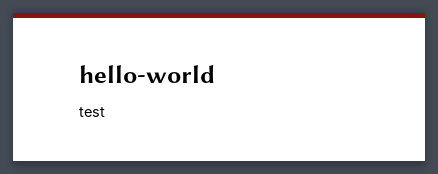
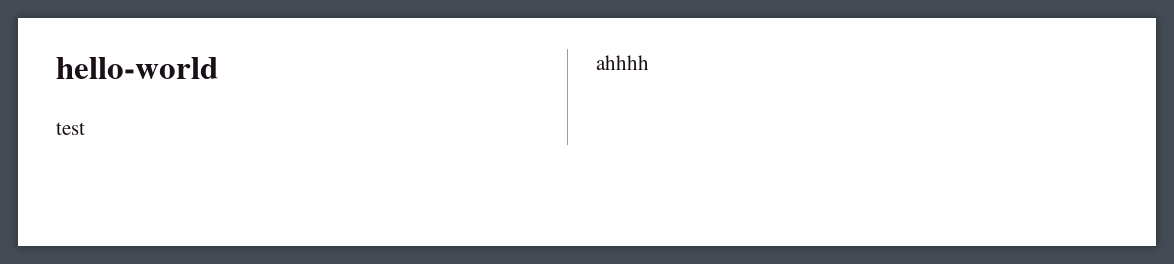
(105, 112) none -> [596,55,649,70] // ahhhh

